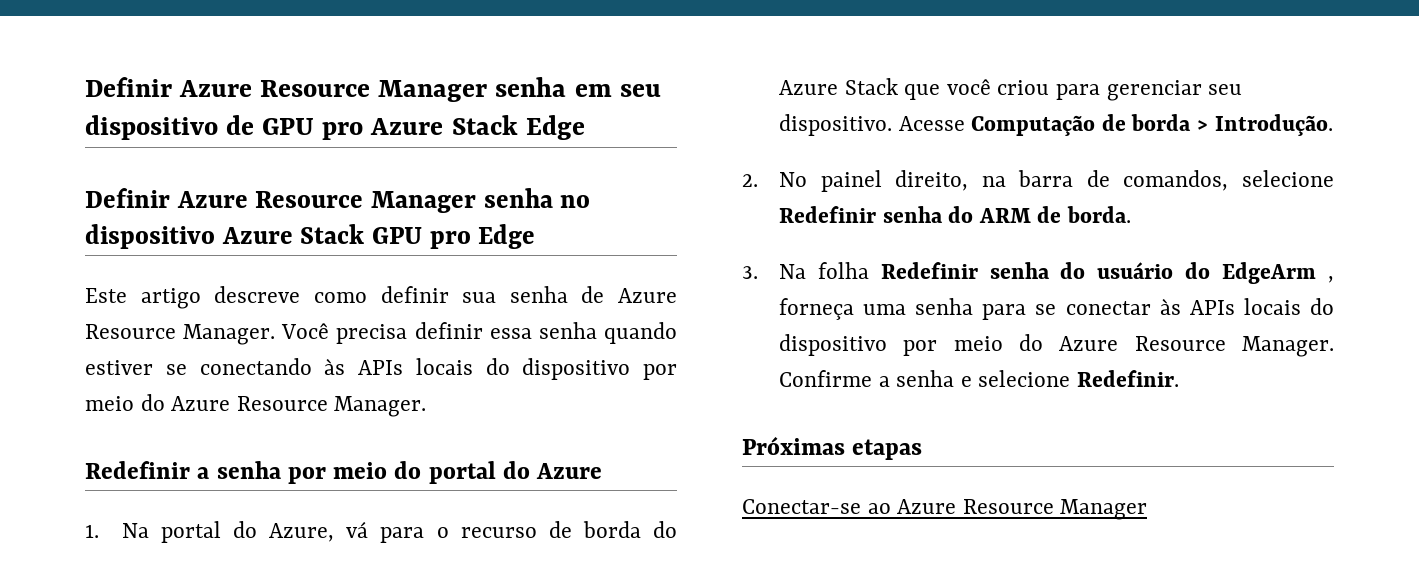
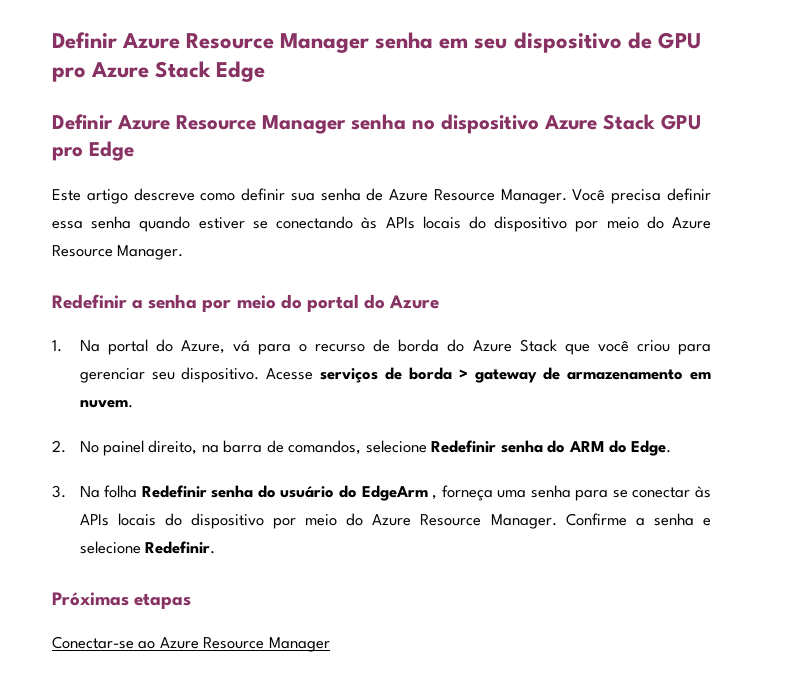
[971,115,1096,136] Computação -> [320,368,379,383] serviços
[1214,114,1333,136] Introdução. -> [475,367,711,383] [79,400,133,408] gateway de armazenamento em nuvem.
[1037,206,1132,223] de borda. -> [609,440,672,456] do Edge.

